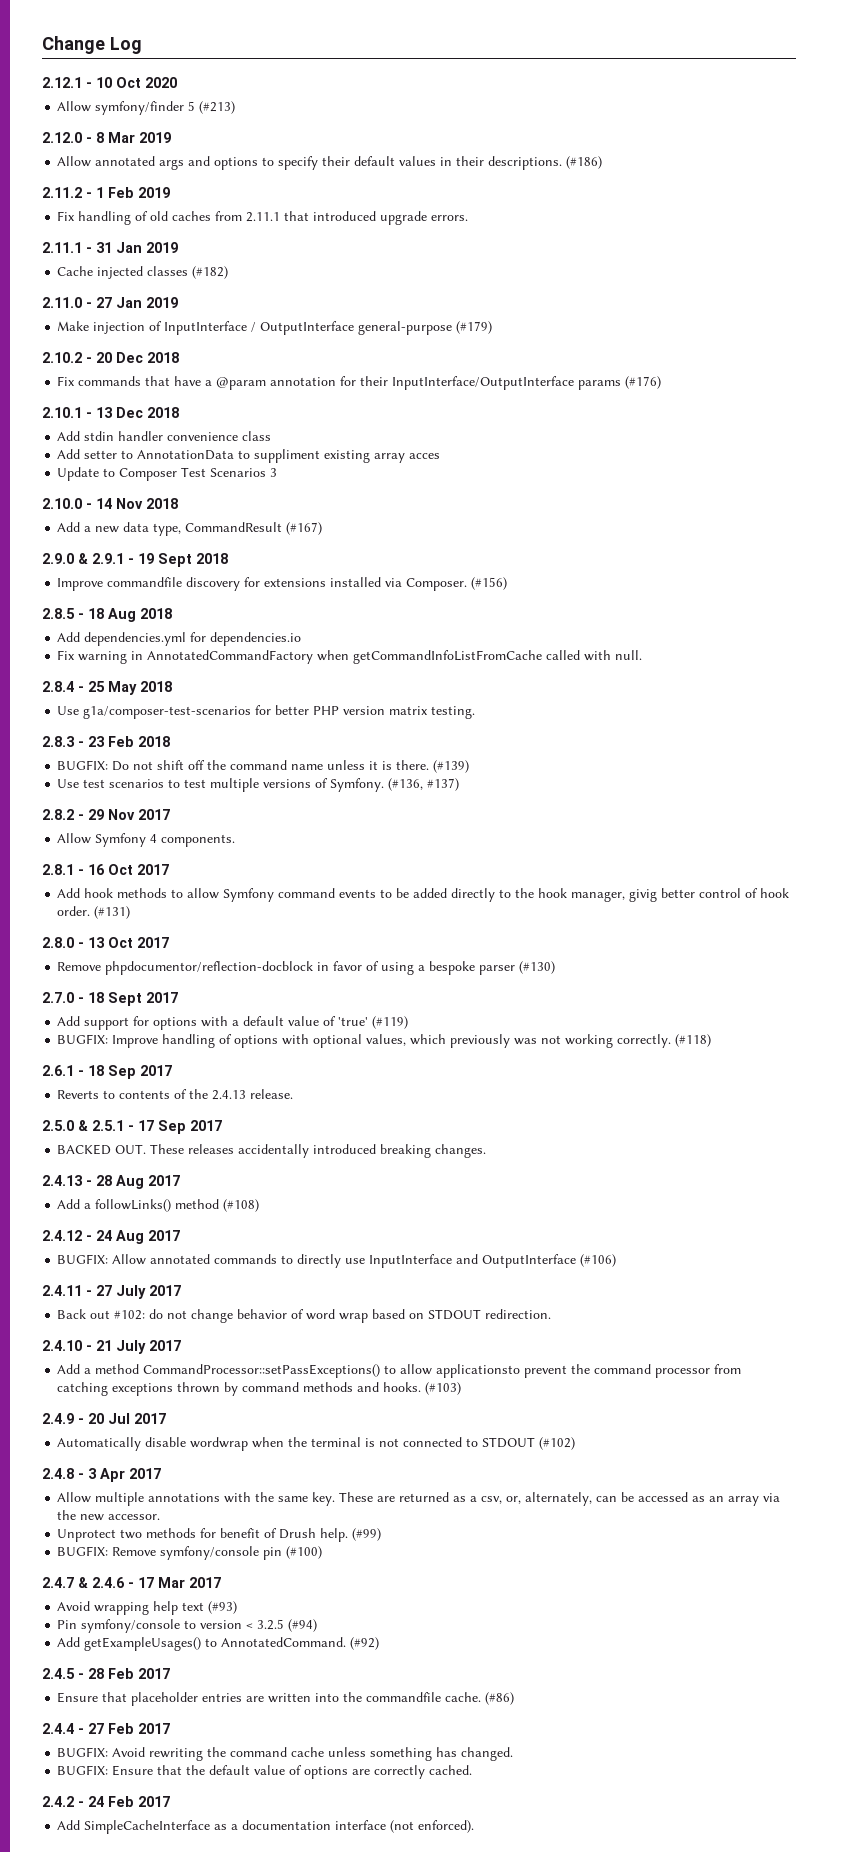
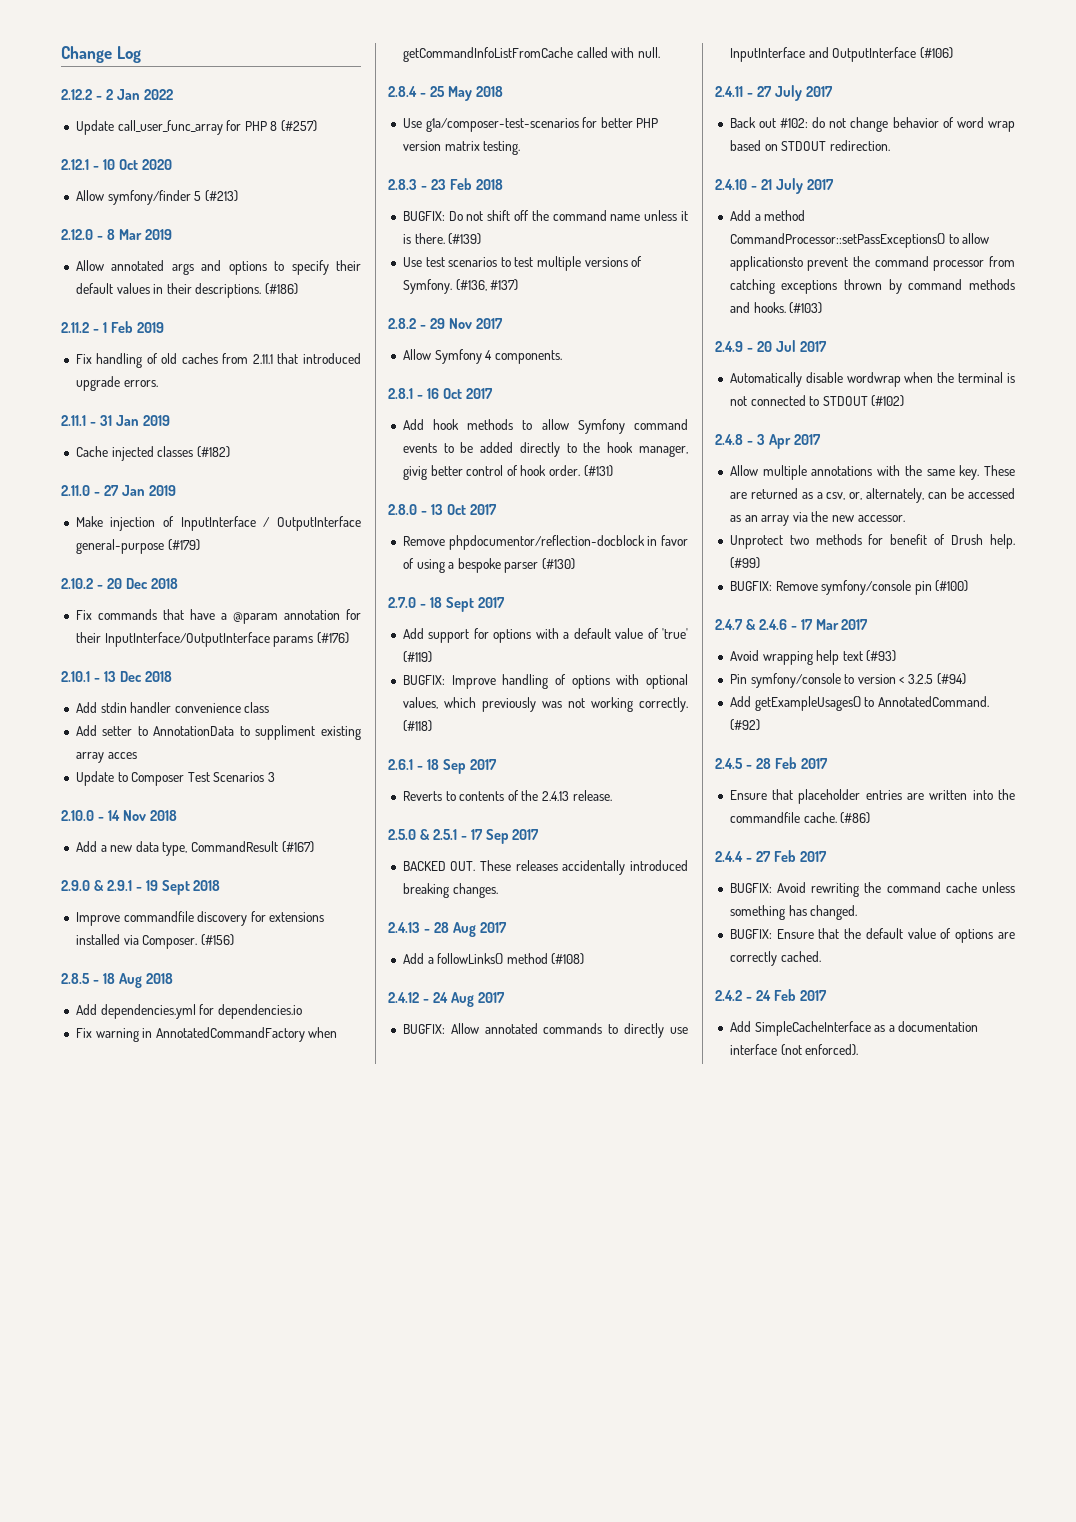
(142, 45) none -> [61,89,173,100] [75,120,318,135] // 2.12.2 - 2 Jan 2022 // Update call_user_func_array for PHP 8 (#257)

